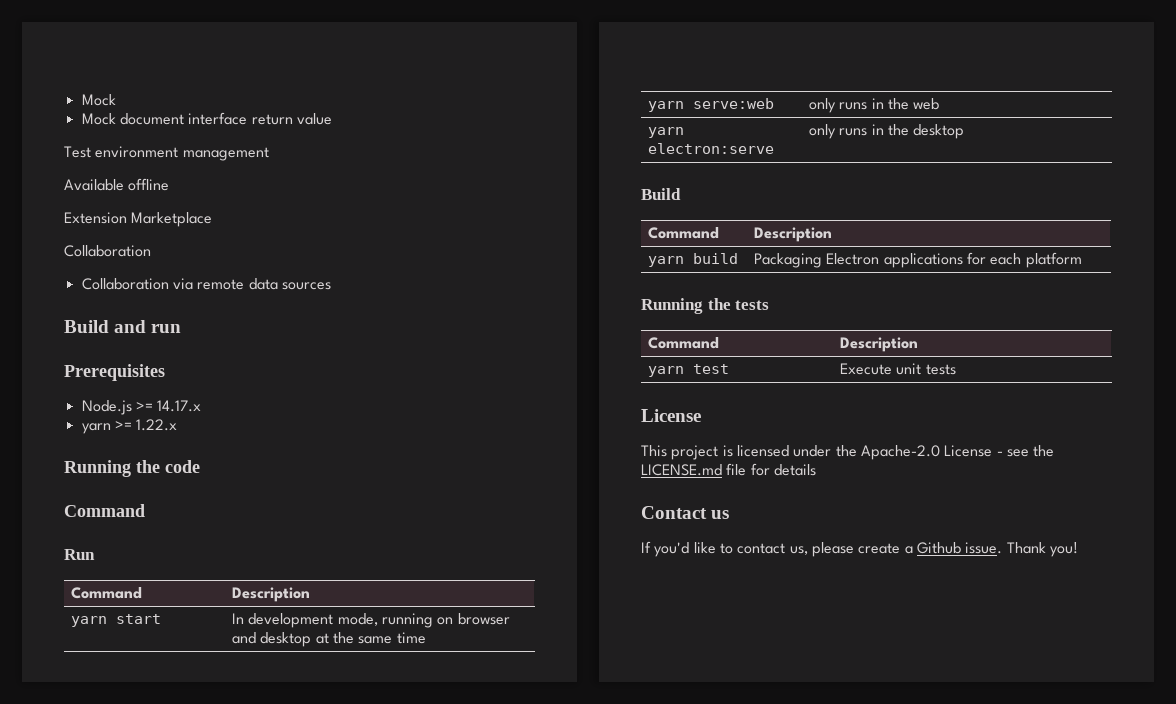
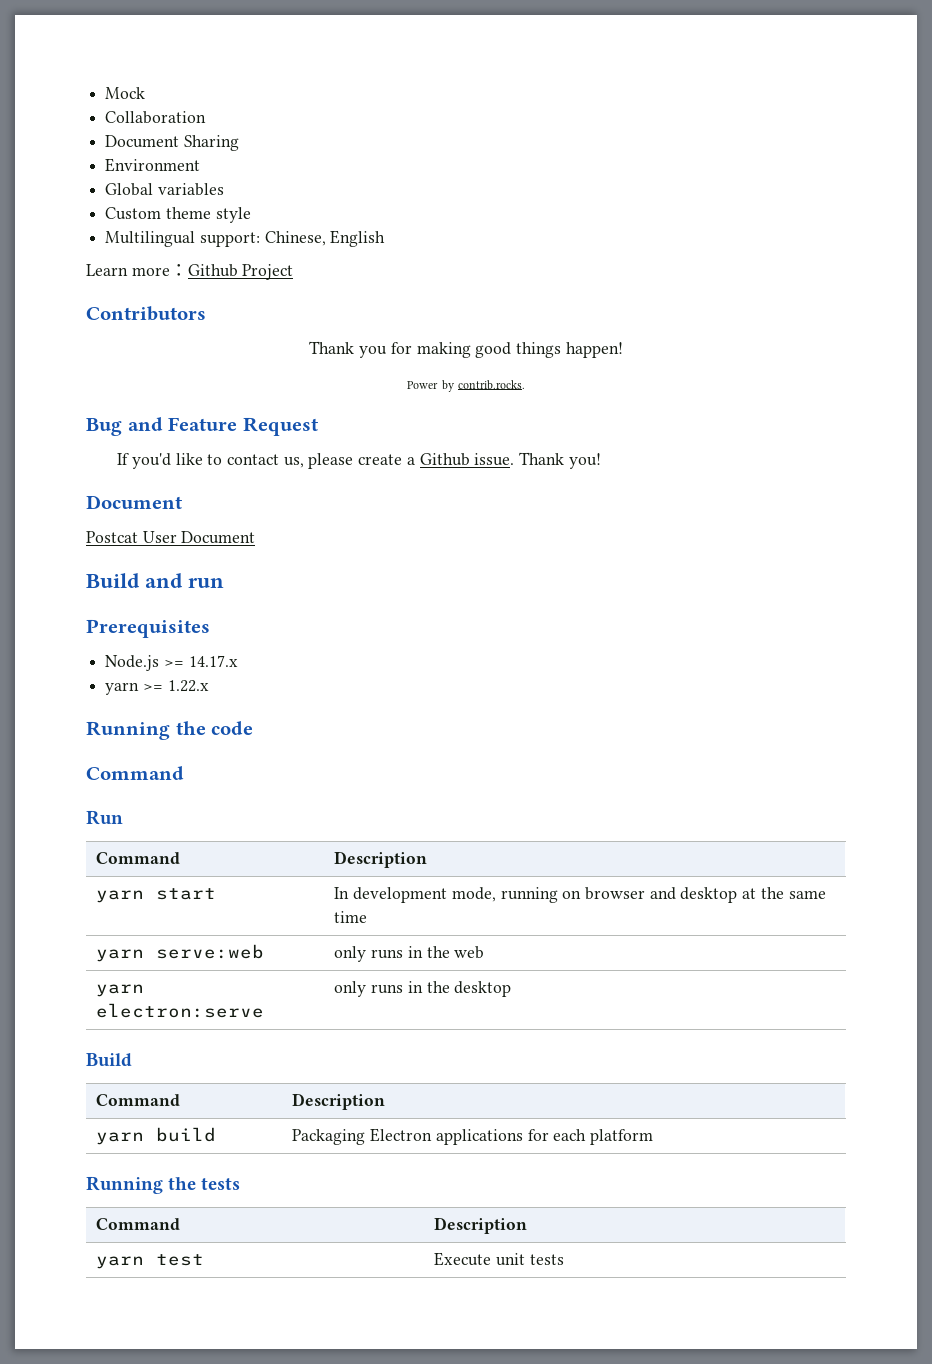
[81,112,332,125] [64,146,269,161] [64,178,170,191] [64,212,213,227] [64,245,151,257] [81,278,331,290] Mock document interface return value // Test environment management // Available offline // Extension Marketplace // Collaboration // Collaboration via remote data sources -> [105,111,207,124] [105,135,239,151] [105,158,201,172] [105,183,224,196] [105,207,251,223] [105,230,386,247] [86,264,294,280] [86,306,206,321] [309,341,623,358] [406,380,526,392] [86,417,318,436] [117,452,601,469] [86,495,182,509] [86,531,256,544] Collaboration // Document Sharing // Environment // Global variables // Custom theme style // Multilingual support: Chinese, English // Learn more：Github Project // Contributors // Thank you for making good things happen! // Power by contrib.rocks. // Bug and Feature Request // If you'd like to contact us, please create a Github issue. Thank you! // Document // Postcat User Document
[641,409,701,422] [641,445,1055,460] [641,463,816,476] [641,506,730,519] [641,541,1078,557] // License // This project is licensed under the Apache-2.0 License - see the LICENSE.md file for details // Contact us // If you'd like to contact us, please create a Github issue. Thank you! -> (564, 1259) none

